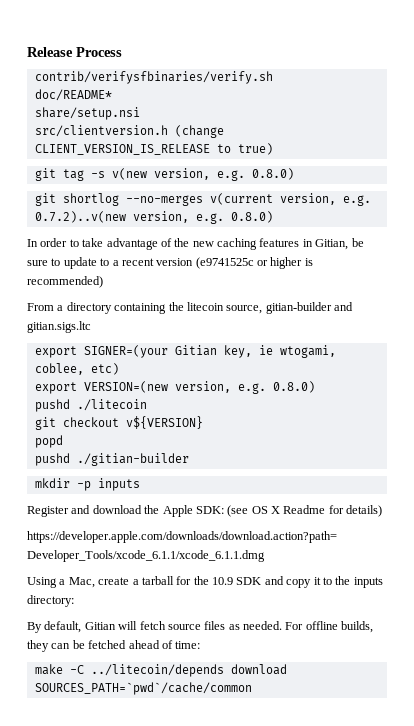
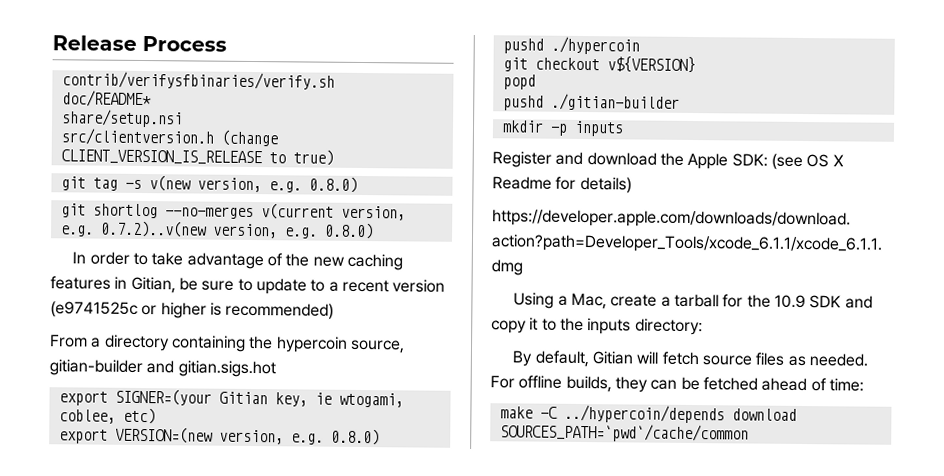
[186,302,224,311] litecoin -> [275,336,348,353] hypercoin
[27,321,91,333] gitian.sigs.ltc -> [177,360,276,378] gitian.sigs.hot
[76,399,147,411] ./litecoin -> [550,36,640,55] ./hypercoin
[90,664,224,677] ../litecoin/depends -> [563,404,725,424] ../hypercoin/depends

